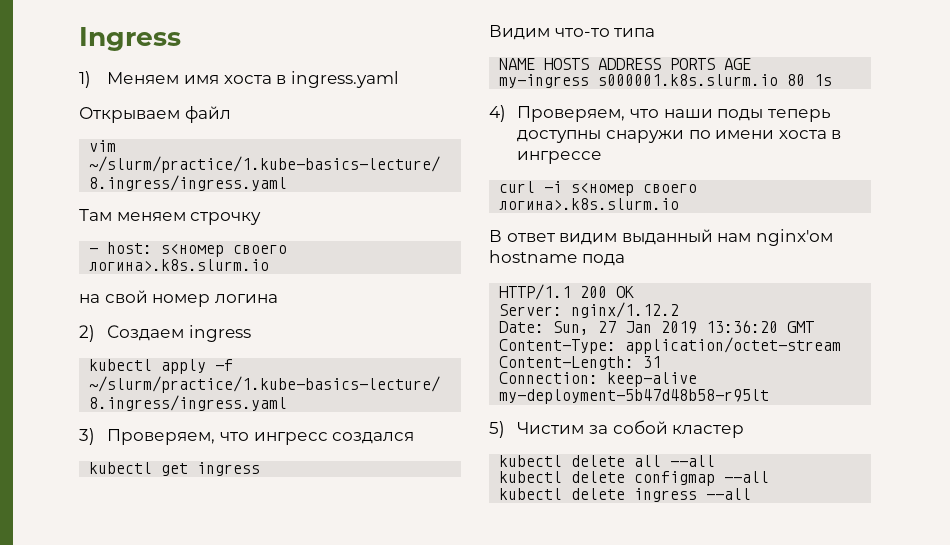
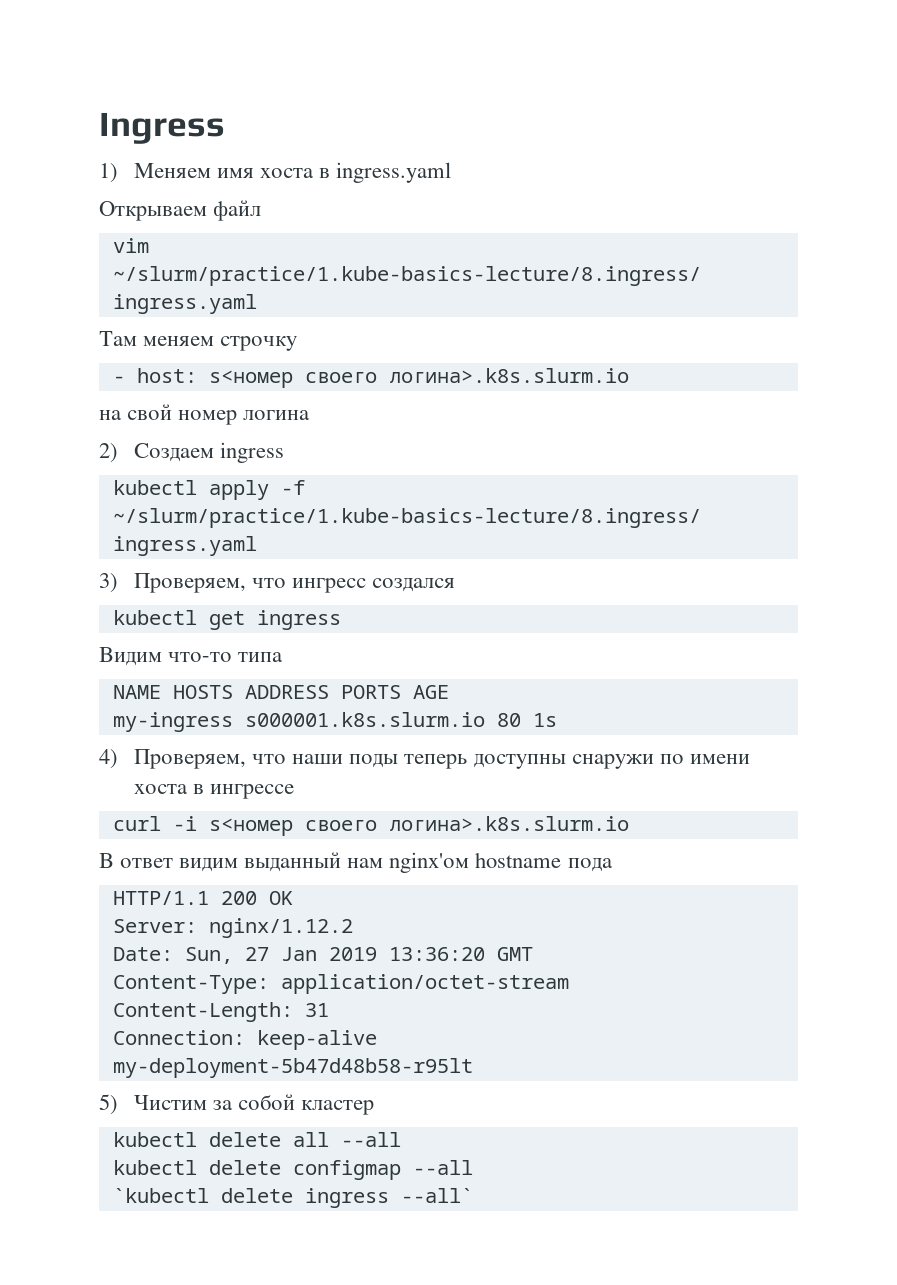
[499,488,563,500] kubectl -> [112,1188,209,1203] `kubectl
[706,488,752,500] --all -> [400,1188,473,1203] --all`

